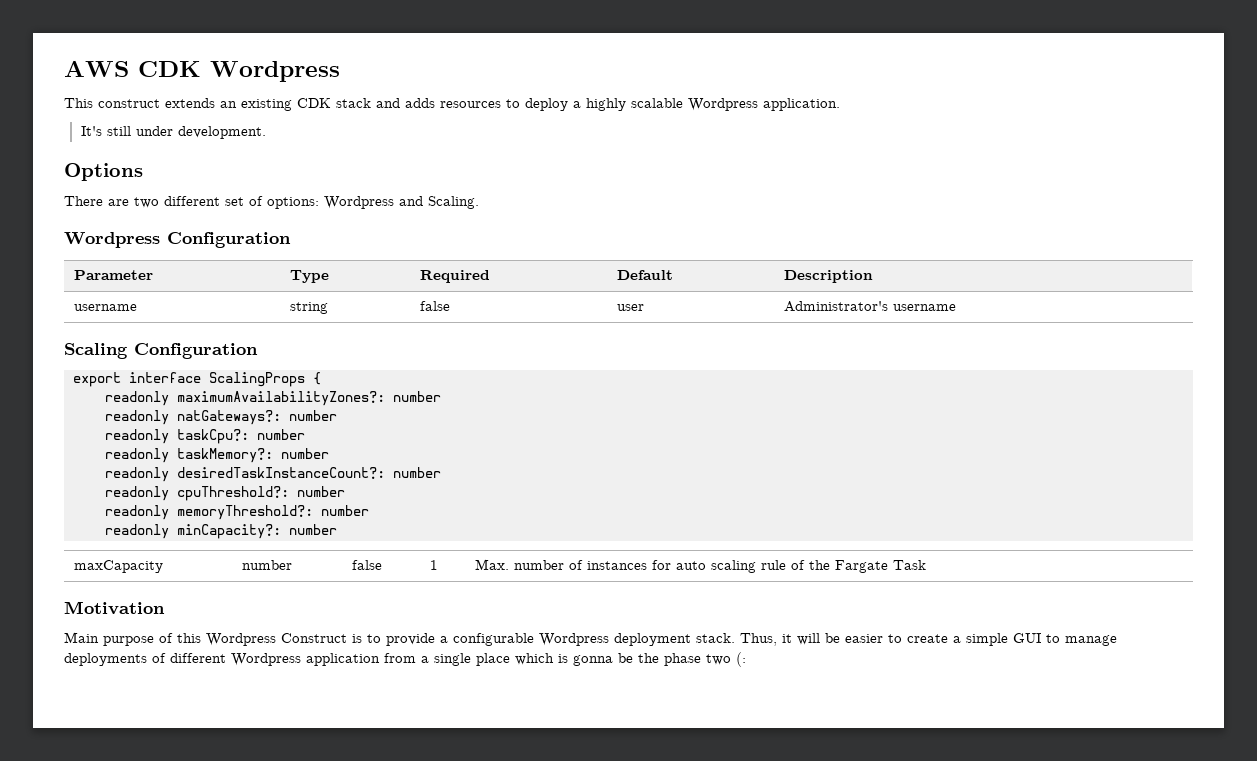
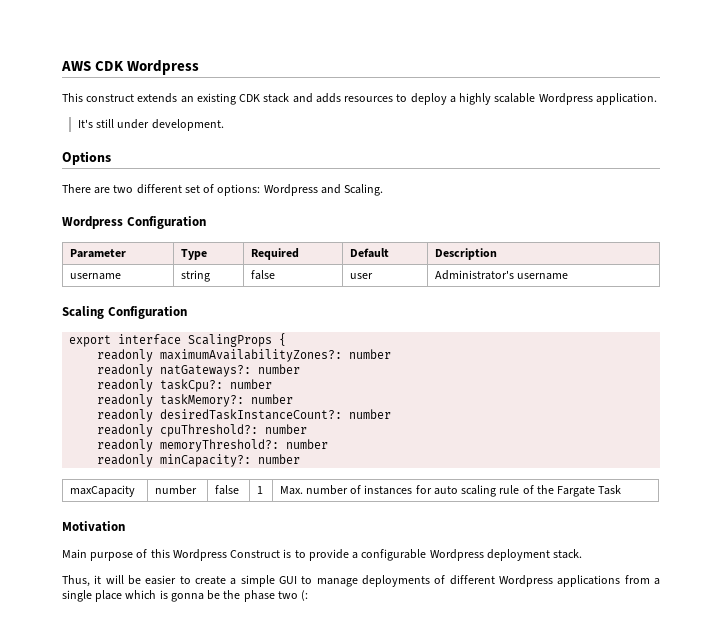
(735, 638) none -> (583, 554) //
[306,653,380,666] application -> [557,575,621,587] applications

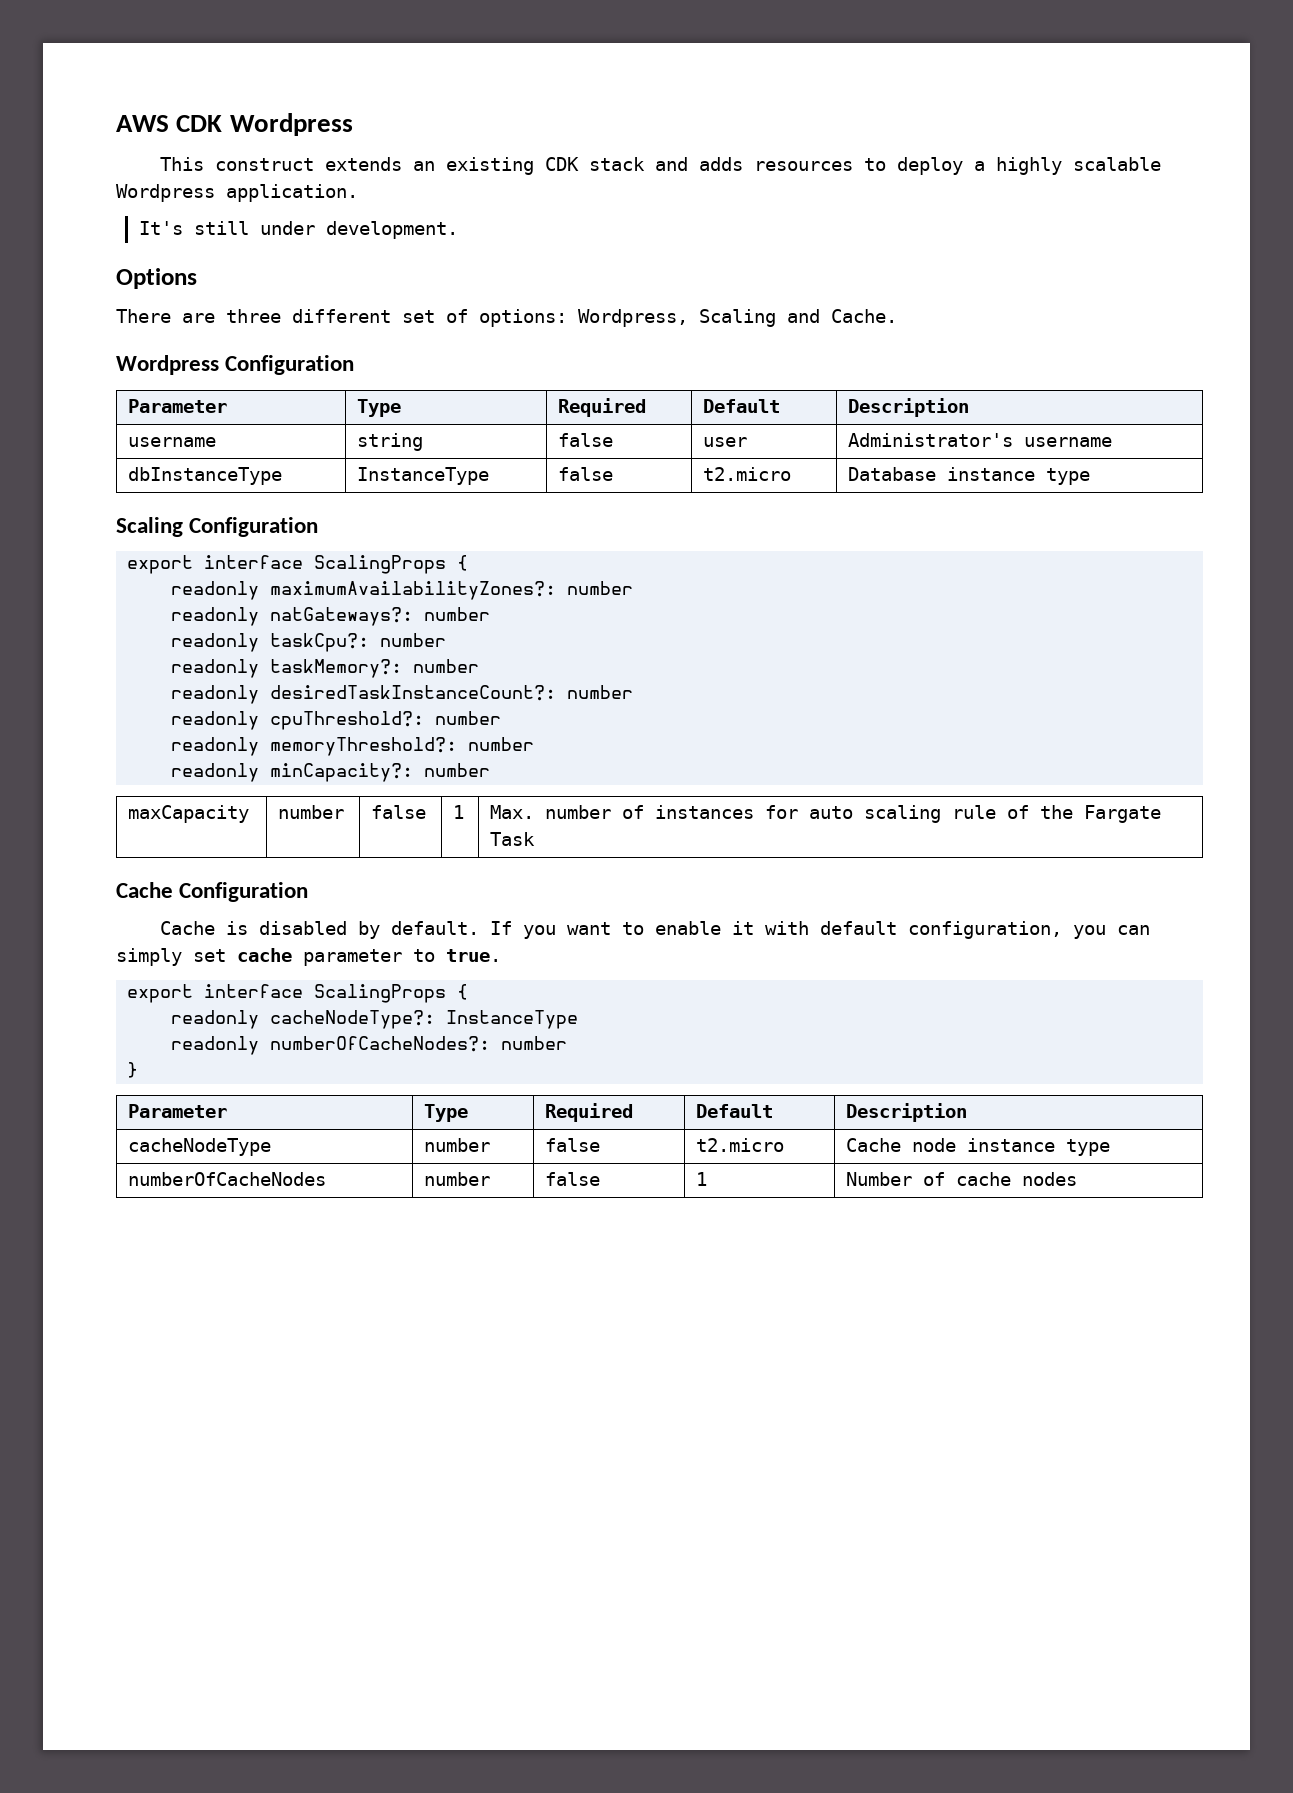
[113,185,134,193] two -> [226,309,281,323] three
[263,184,384,196] Wordpress and Scaling. -> [578,309,897,327] Wordpress, Scaling and Cache.
(568, 276) none -> [127,467,282,485] [356,467,489,485] [557,467,613,481] [702,467,791,481] [847,467,1090,485] // dbInstanceType | InstanceType | false | t2.micro | Database instance type
[62,521,125,532] [62,549,583,561] [62,575,660,587] [62,590,309,602] Motivation // Main purpose of this Wordpress Construct is to provide a configurable Wordpress deployment stack. // Thus, it will be easier to create a simple GUI to manage deployments of different Wordpress applications from a single place which is gonna be the phase two (: -> [116,882,309,902] [160,921,1151,939] [116,948,501,966] [127,984,469,1003] [171,1010,579,1029] [171,1036,568,1055] [127,1062,139,1078] [127,1104,227,1118] [423,1104,468,1122] [544,1103,633,1122] [695,1104,773,1118] [845,1103,967,1122] [127,1138,271,1156] [423,1138,490,1152] [544,1138,600,1152] [695,1138,784,1152] [845,1138,1110,1156] [127,1172,326,1186] [423,1172,490,1186] [544,1172,600,1186] [695,1172,707,1186] [845,1172,1077,1186] Cache Configuration // Cache is disabled by default. If you want to enable it with default configuration, you can simply set cache parameter to true. // export interface ScalingProps { // readonly cacheNodeType?: InstanceType // readonly numberOfCacheNodes?: number // } // Parameter | Type | Required | Default | Description // cacheNodeType | number | false | t2.micro | Cache node instance type // numberOfCacheNodes | number | false | 1 | Number of cache nodes

